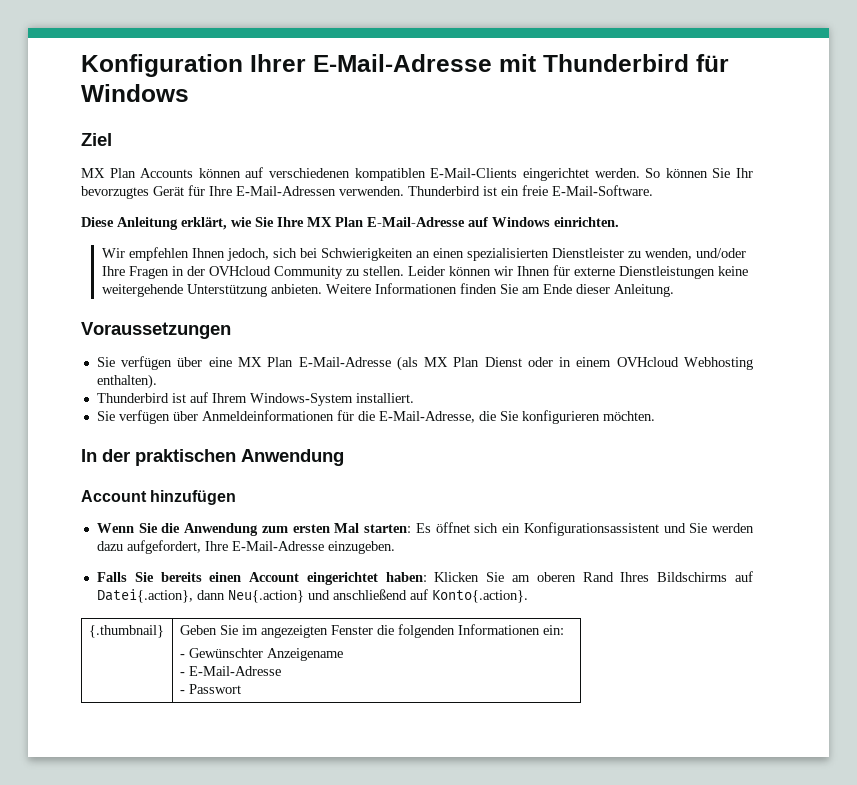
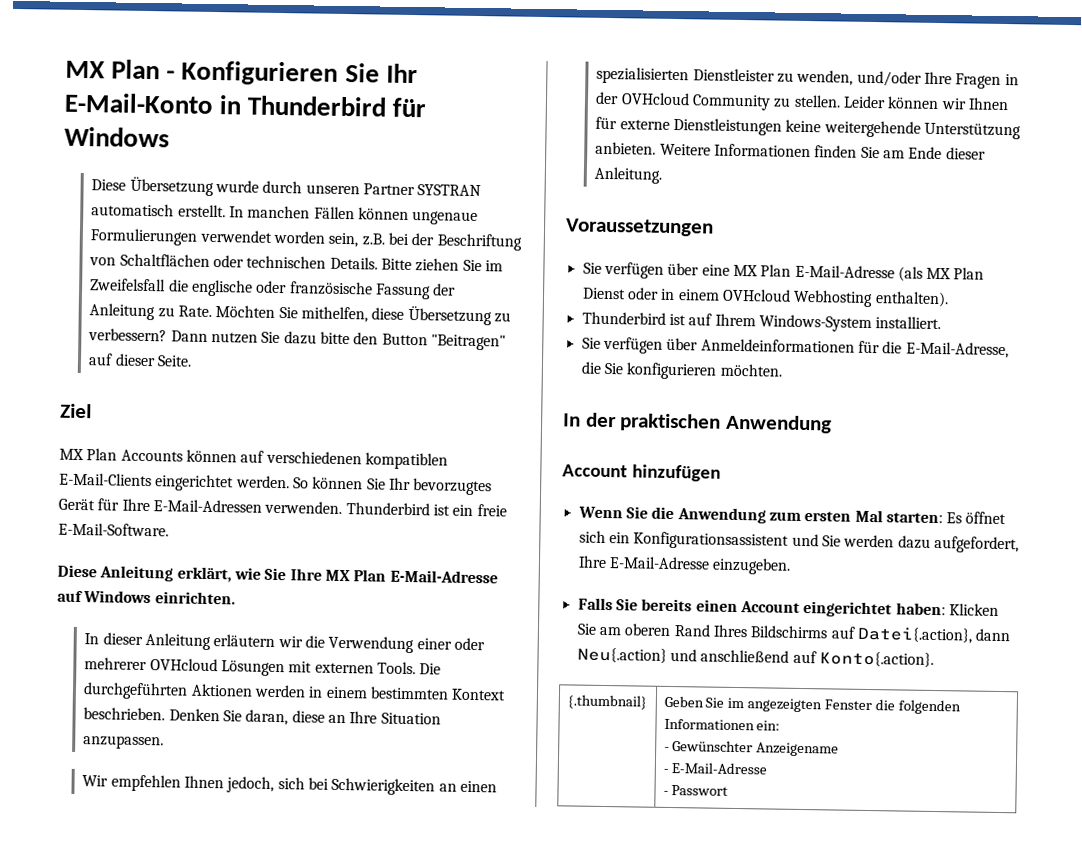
[81,54,729,77] [81,84,189,102] Konfiguration Ihrer E-Mail-Adresse mit Thunderbird für Windows -> [65,59,418,86] [64,92,428,118] [64,126,170,148] [91,176,482,197] [91,203,479,226] [90,228,522,251] [89,253,503,272] [90,278,457,300] [89,303,511,326] [88,328,506,351] [88,353,193,367] MX Plan - Konfigurieren Sie Ihr E-Mail-Konto in Thunderbird für Windows // Diese Übersetzung wurde durch unseren Partner SYSTRAN automatisch erstellt. In manchen Fällen können ungenaue Formulierungen verwendet worden sein, z.B. bei der Beschriftung von Schaltflächen oder technischen Details. Bitte ziehen Sie im Zweifelsfall die englische oder französische Fassung der Anleitung zu Rate. Möchten Sie mithelfen, diese Übersetzung zu verbessern? Dann nutzen Sie dazu bitte den Button "Beitragen" auf dieser Seite.
(619, 222) none -> [84,632,485,654] [84,657,442,677] [83,682,507,701] [83,707,441,726] [83,735,165,750] // In dieser Anleitung erläutern wir die Verwendung einer oder mehrerer OVHcloud Lösungen mit externen Tools. Die durchgeführten Aktionen werden in einem bestimmten Kontext beschrieben. Denken Sie daran, diese an Ihre Situation anzupassen.

